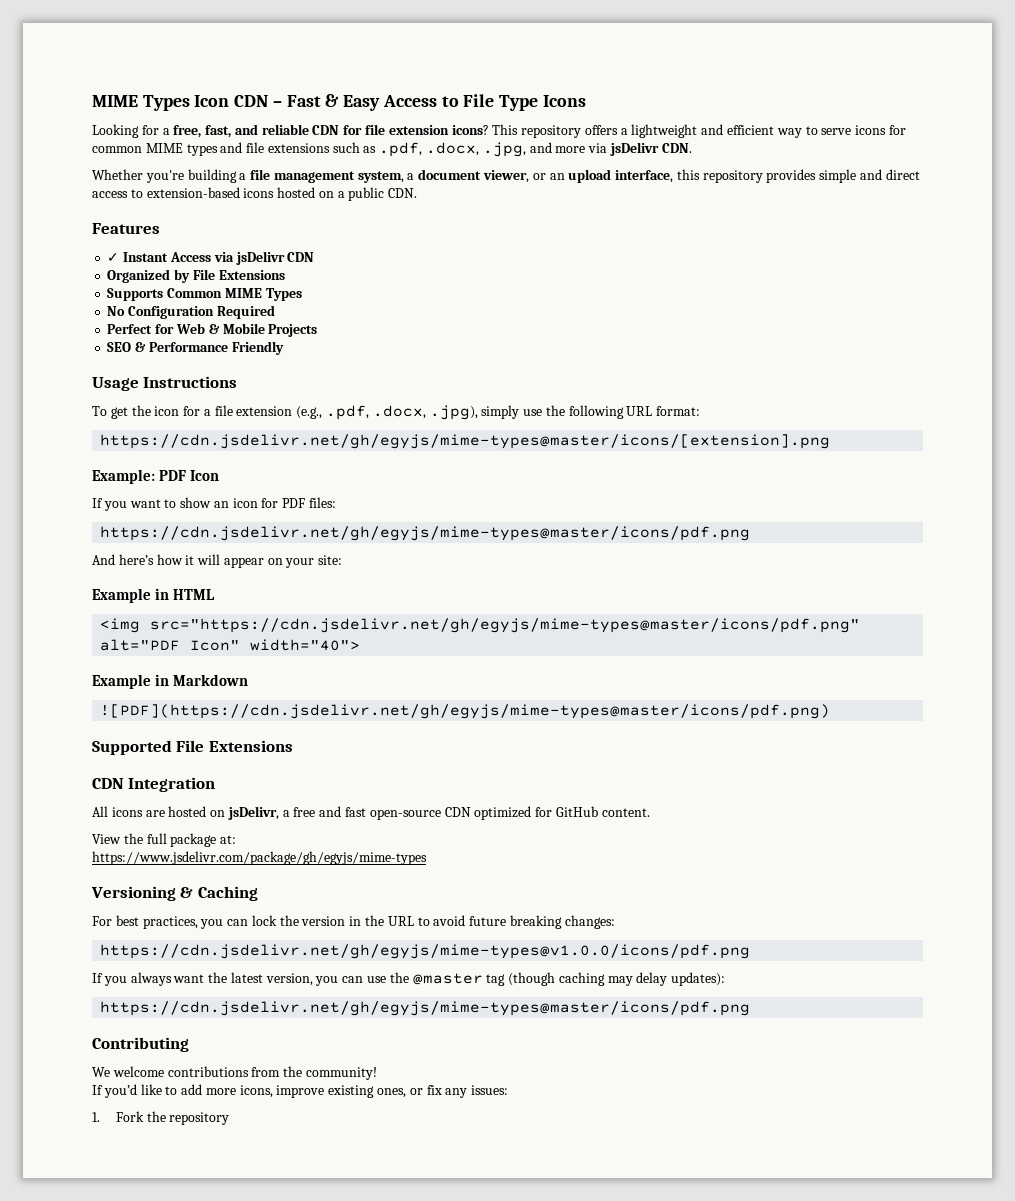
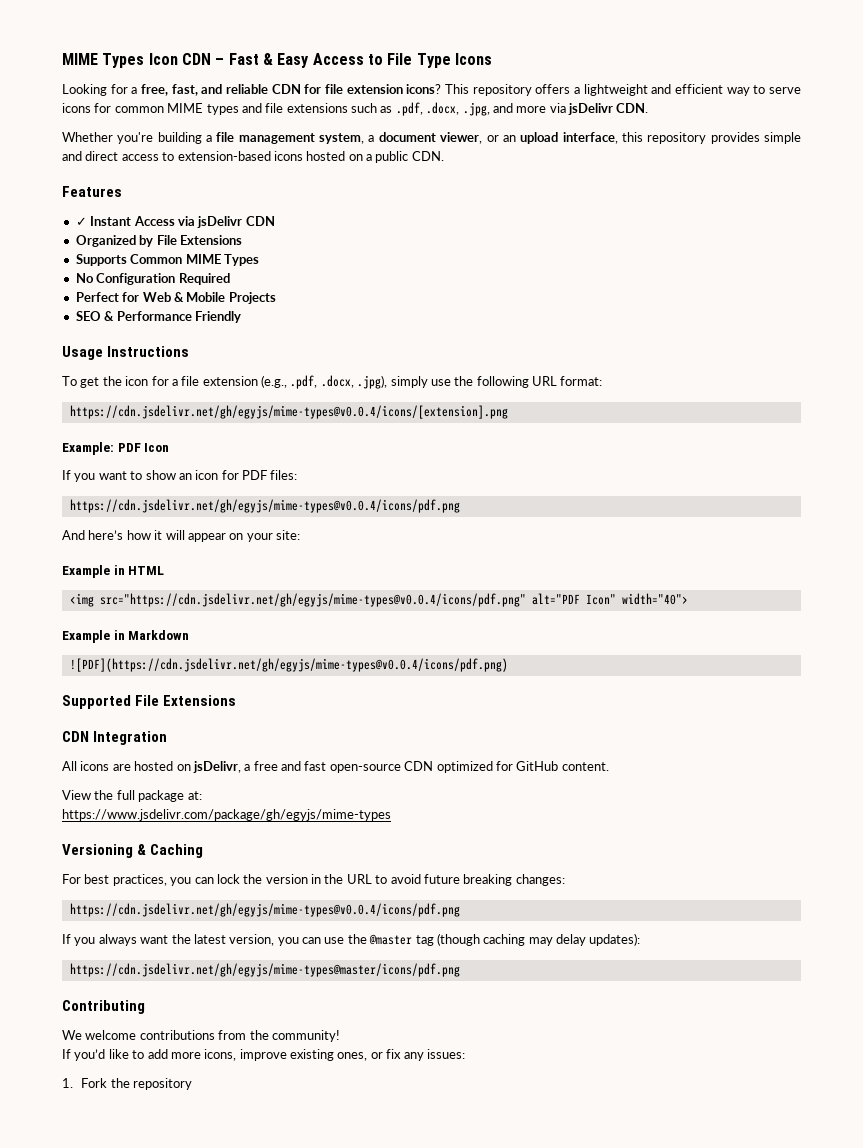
[100,434,831,449] https://cdn.jsdelivr.net/gh/egyjs/mime-types@master/icons/[extension].png -> [69,405,508,419] https://cdn.jsdelivr.net/gh/egyjs/mime-types@v0.0.4/icons/[extension].png
[100,526,751,541] https://cdn.jsdelivr.net/gh/egyjs/mime-types@master/icons/pdf.png -> [69,499,460,513] https://cdn.jsdelivr.net/gh/egyjs/mime-types@v0.0.4/icons/pdf.png
[150,618,861,633] src="https://cdn.jsdelivr.net/gh/egyjs/mime-types@master/icons/pdf.png" -> [99,593,526,607] src="https://cdn.jsdelivr.net/gh/egyjs/mime-types@v0.0.4/icons/pdf.png"
[100,704,831,719] ![PDF](https://cdn.jsdelivr.net/gh/egyjs/mime-types@master/icons/pdf.png) -> [69,658,508,672] ![PDF](https://cdn.jsdelivr.net/gh/egyjs/mime-types@v0.0.4/icons/pdf.png)
[100,944,751,959] https://cdn.jsdelivr.net/gh/egyjs/mime-types@v1.0.0/icons/pdf.png -> [69,903,460,917] https://cdn.jsdelivr.net/gh/egyjs/mime-types@v0.0.4/icons/pdf.png

